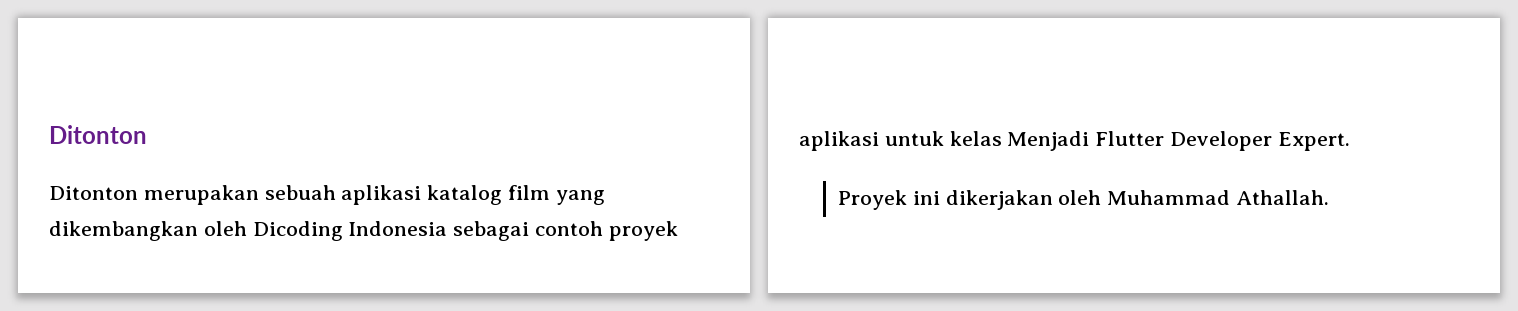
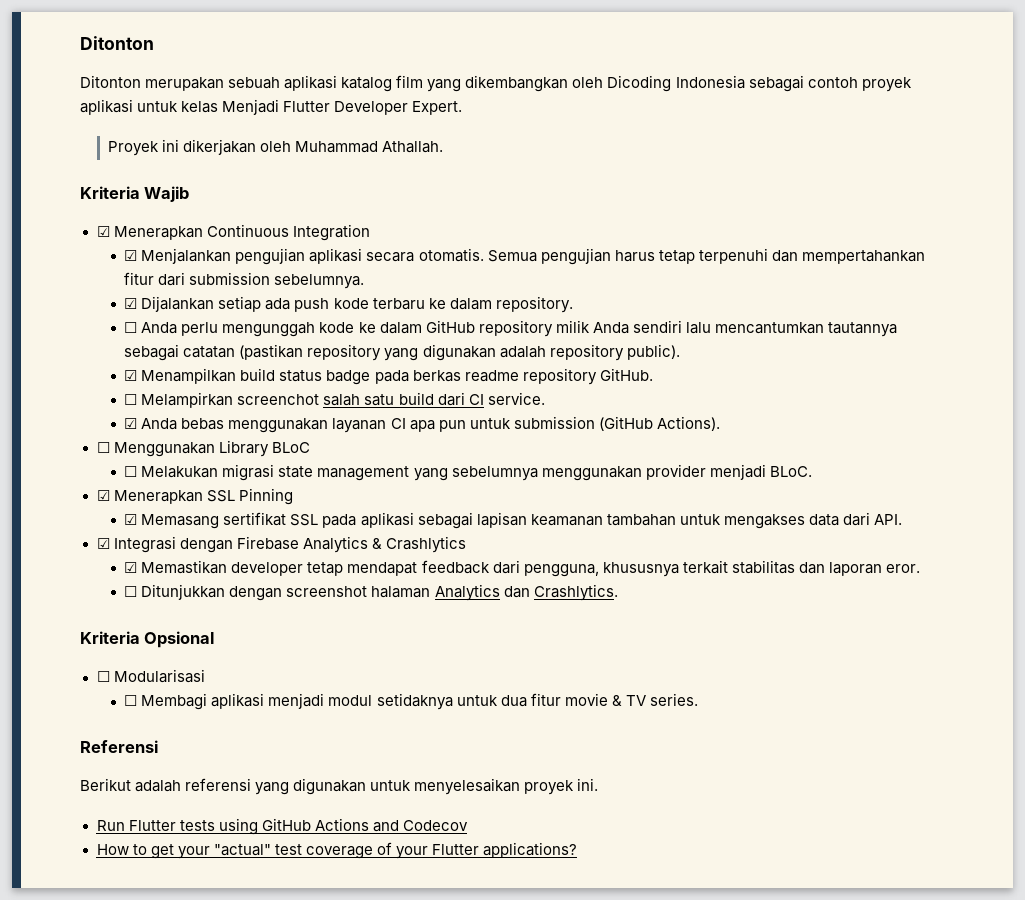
(1330, 197) none -> [80,186,190,202] [96,224,370,241] [124,248,925,265] [124,272,365,289] [124,296,573,313] [124,320,897,337] [124,344,680,361] [124,368,653,385] [124,392,545,408] [124,416,720,433] [96,440,310,457] [124,464,812,481] [96,488,293,505] [124,512,902,529] [96,536,466,553] [124,560,920,577] [124,584,618,601] [80,631,215,648] [96,669,205,683] [124,693,698,710] [80,740,158,753] [80,778,599,795] [96,818,468,835] [96,842,577,859] // Kriteria Wajib // ☑ Menerapkan Continuous Integration // ☑ Menjalankan pengujian aplikasi secara otomatis. Semua pengujian harus tetap terpenuhi dan mempertahankan fitur dari submission sebelumnya. // ☑ Dijalankan setiap ada push kode terbaru ke dalam repository. // ☐ Anda perlu mengunggah kode ke dalam GitHub repository milik Anda sendiri lalu mencantumkan tautannya sebagai catatan (pastikan repository yang digunakan adalah repository public). // ☑ Menampilkan build status badge pada berkas readme repository GitHub. // ☐ Melampirkan screenchot salah satu build dari CI service. // ☑ Anda bebas menggunakan layanan CI apa pun untuk submission (GitHub Actions). // ☐ Menggunakan Library BLoC // ☐ Melakukan migrasi state management yang sebelumnya menggunakan provider menjadi BLoC. // ☑ Menerapkan SSL Pinning // ☑ Memasang sertifikat SSL pada aplikasi sebagai lapisan keamanan tambahan untuk mengakses data dari API. // ☑ Integrasi dengan Firebase Analytics & Crashlytics // ☑ Memastikan developer tetap mendapat feedback dari pengguna, khususnya terkait stabilitas dan laporan eror. // ☐ Ditunjukkan dengan screenshot halaman Analytics dan Crashlytics. // Kriteria Opsional // ☐ Modularisasi // ☐ Membagi aplikasi menjadi modul setidaknya untuk dua fitur movie & TV series. // Referensi // Berikut adalah referensi yang digunakan untuk menyelesaikan proyek ini. // Run Flutter tests using GitHub Actions and Codecov // How to get your "actual" test coverage of your Flutter applications?

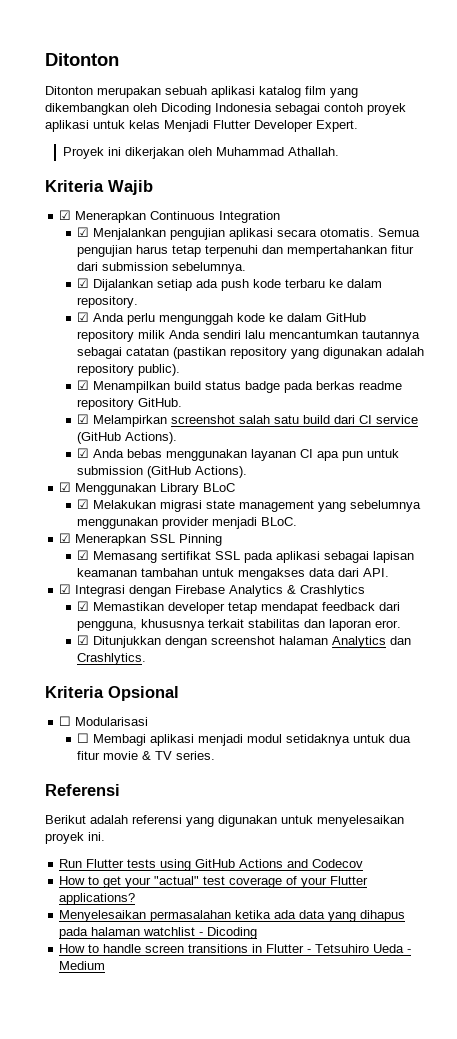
[124,322,138,333] ☐ -> [77,312,90,322] ☑
[124,392,320,408] ☐ Melampirkan screenchot -> [77,414,236,427] ☑ Melampirkan screenshot
[487,392,545,405] service. -> [376,415,419,424] [77,432,178,444] service (GitHub Actions).
[96,442,110,453] ☐ -> [59,482,72,492] ☑
[124,466,138,477] ☐ -> [77,499,90,509] ☑
[124,586,138,597] ☐ -> [77,635,90,645] ☑
(577, 850) none -> [59,910,406,922] [59,927,258,939] [59,944,412,953] [59,961,106,970] // Menyelesaikan permasalahan ketika ada data yang dihapus pada halaman watchlist - Dicoding // How to handle screen transitions in Flutter - Tetsuhiro Ueda - Medium

